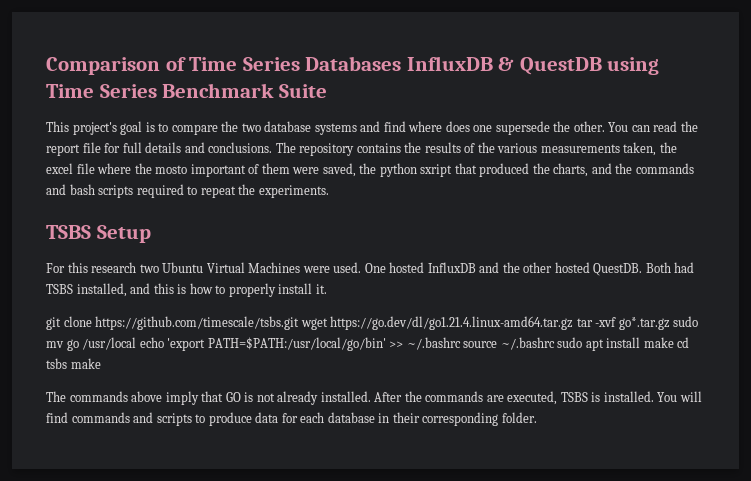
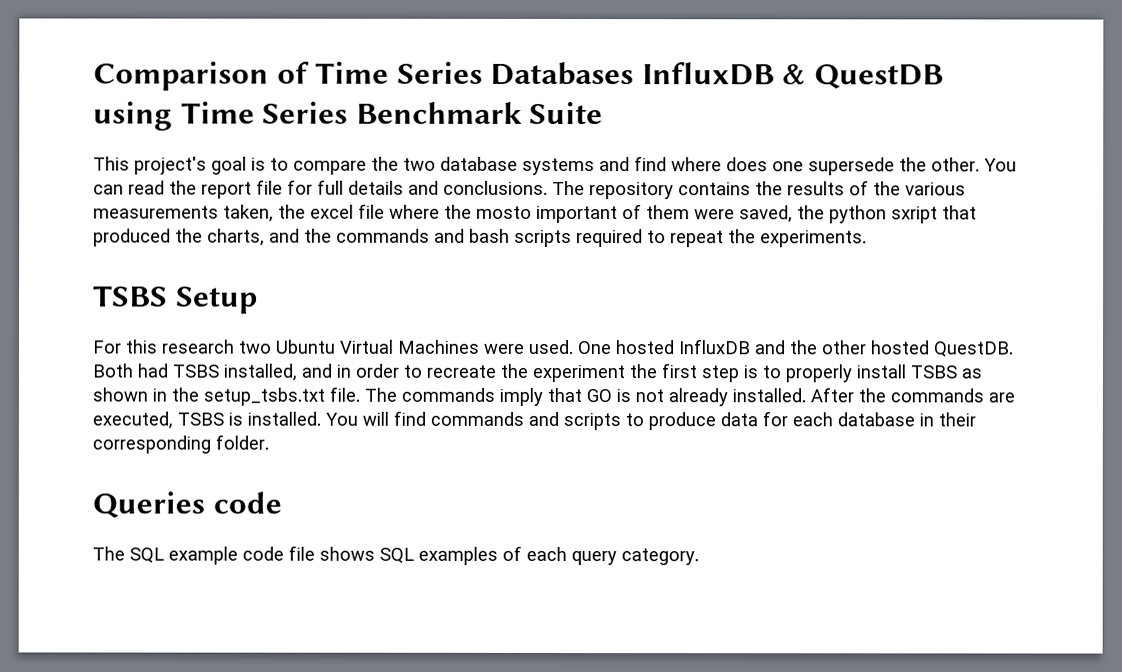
[153,283,327,297] [46,316,699,330] [46,337,690,351] [46,358,101,369] this is how to properly install it. // git clone https://github.com/timescale/tsbs.git wget https://go.dev/dl/go1.21.4.linux-amd64.tar.gz tar -xvf go*.tar.gz sudo mv go /usr/local echo 'export PATH=$PATH:/usr/local/go/bin' >> ~/.bashrc source ~/.bashrc sudo apt install make cd tsbs make // -> [336,363,982,383] [92,386,360,406] in order to recreate the experiment the first step is to properly install TSBS as shown in the setup_tsbs.txt file.
[131,391,163,402] above -> (495, 394) none
(537, 417) none -> [92,491,282,519] [92,545,699,566] // Queries code // The SQL example code file shows SQL examples of each query category.

